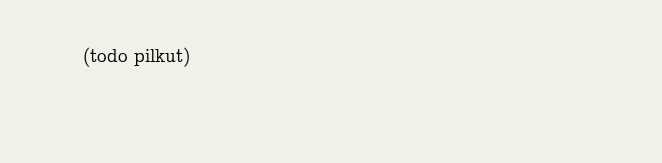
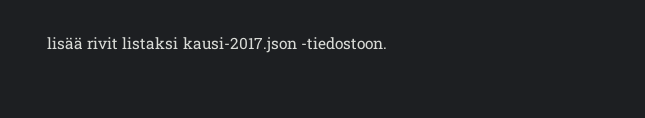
[83,47,190,67] (todo pilkut) -> [47,37,387,53] lisää rivit listaksi kausi-2017.json -tiedostoon.

